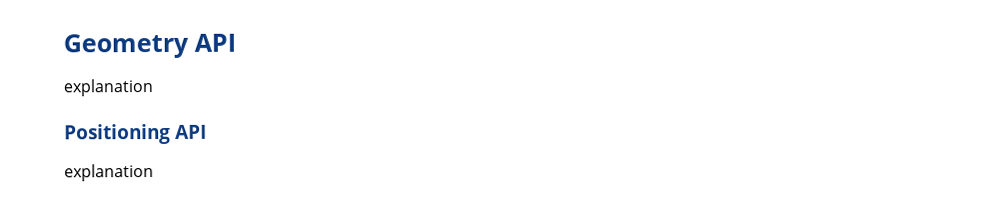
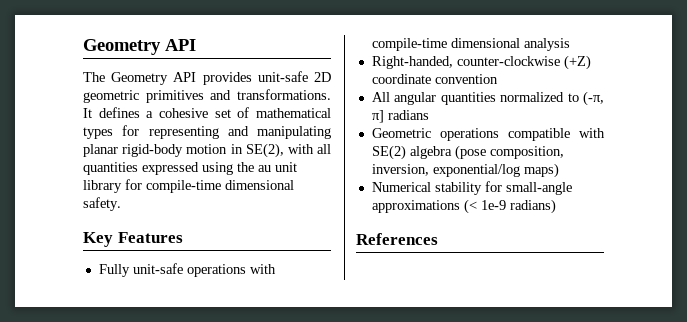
[63,79,153,97] [64,123,207,145] [64,164,154,182] explanation // Positioning API // explanation -> [83,71,331,85] [83,89,331,103] [83,107,331,118] [83,125,331,139] [83,143,331,158] [83,162,297,175] [83,179,294,193] [83,197,121,211] [83,232,183,247] [98,263,276,277] [371,38,570,51] [371,55,591,70] [371,74,498,84] [371,91,604,106] [371,110,429,123] [371,128,605,141] [371,145,564,160] [371,163,559,178] [371,181,572,195] [371,199,556,214] [356,233,438,245] The Geometry API provides unit-safe 2D geometric primitives and transformations. It defines a cohesive set of mathematical types for representing and manipulating planar rigid-body motion in SE(2), with all quantities expressed using the au unit library for compile-time dimensional safety. // Key Features // Fully unit-safe operations with compile-time dimensional analysis // Right-handed, counter-clockwise (+Z) coordinate convention // All angular quantities normalized to (-π, π] radians // Geometric operations compatible with SE(2) algebra (pose composition, inversion, exponential/log maps) // Numerical stability for small-angle approximations (< 1e-9 radians) // References

